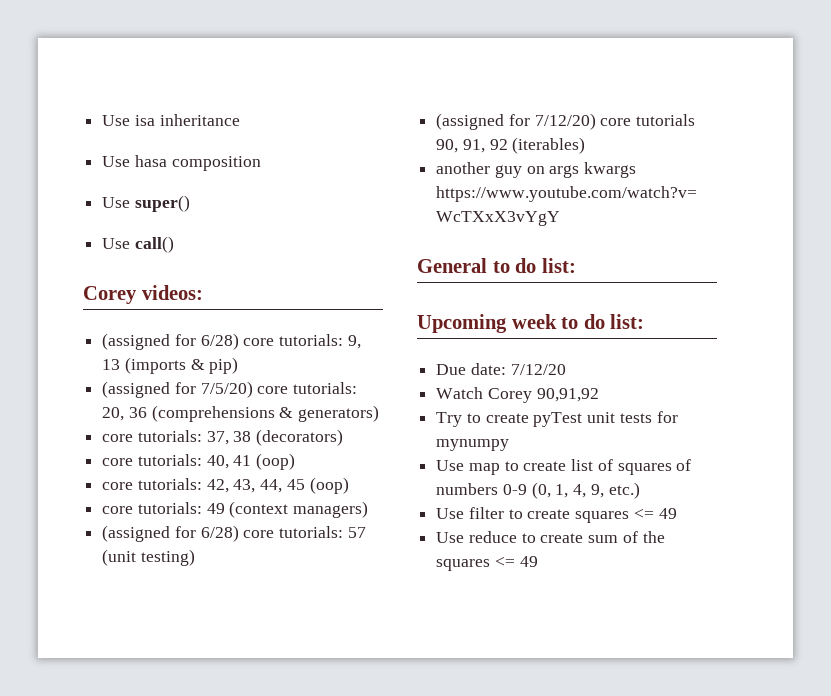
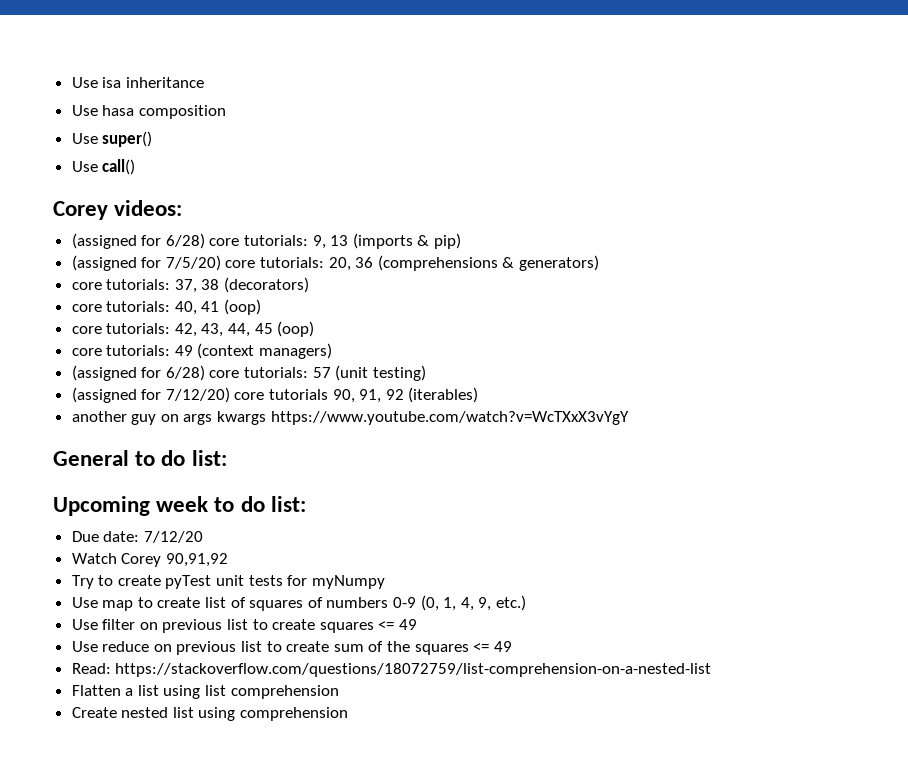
[436,439,510,451] mynumpy -> [311,575,385,589] myNumpy
(504, 513) none -> [139,619,249,633] on previous list
(517, 537) none -> [153,641,263,655] on previous list
(538, 561) none -> [71,663,712,677] [71,685,339,699] [71,707,349,721] // Read: https://stackoverflow.com/questions/18072759/list-comprehension-on-a-nested-list // Flatten a list using list comprehension // Create nested list using comprehension

